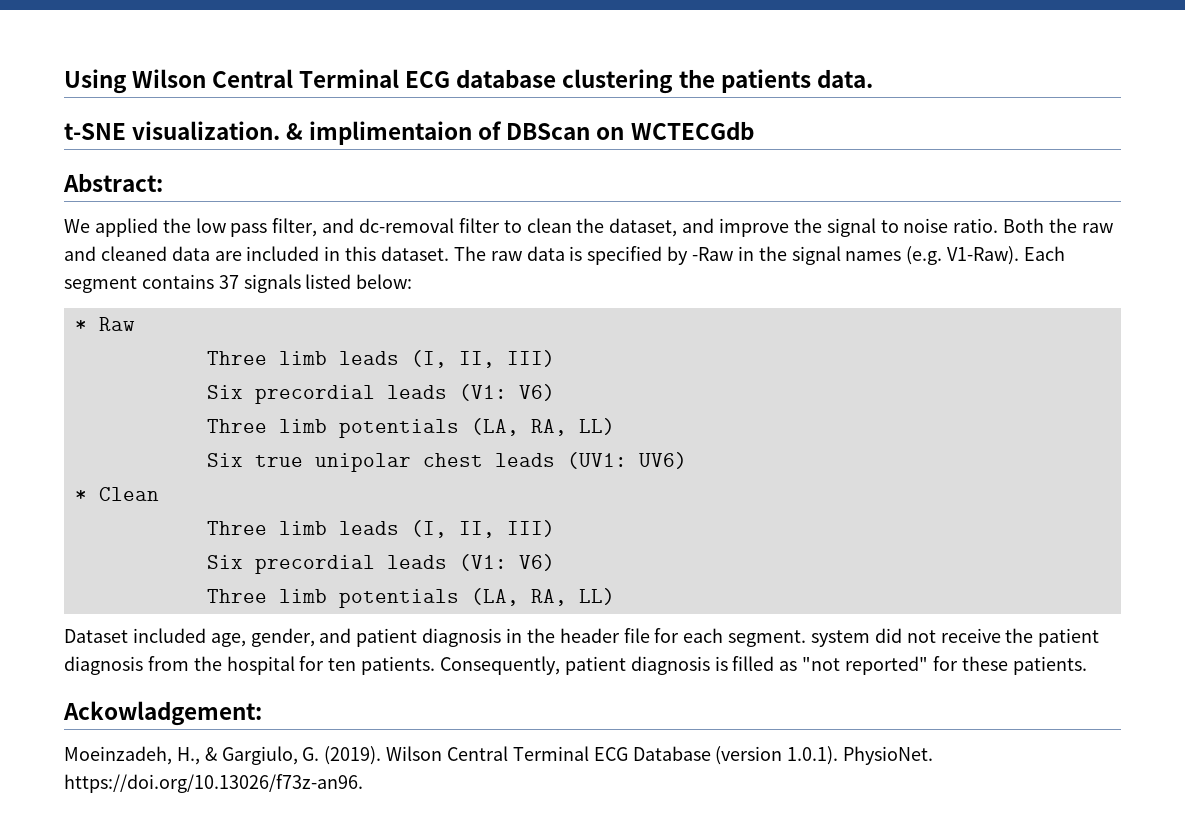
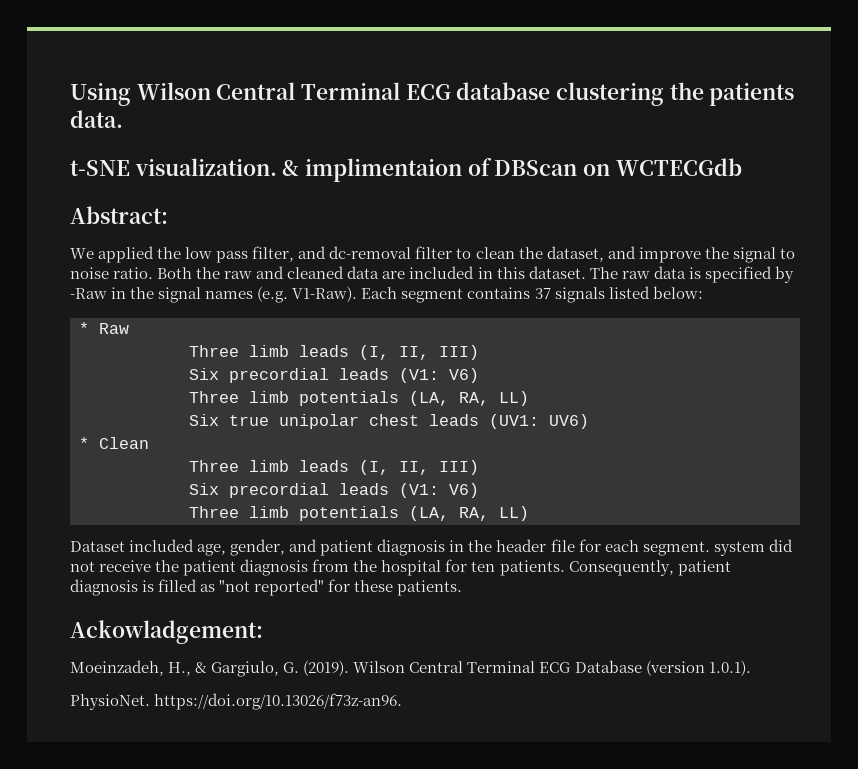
(839, 755) none -> (751, 668) //

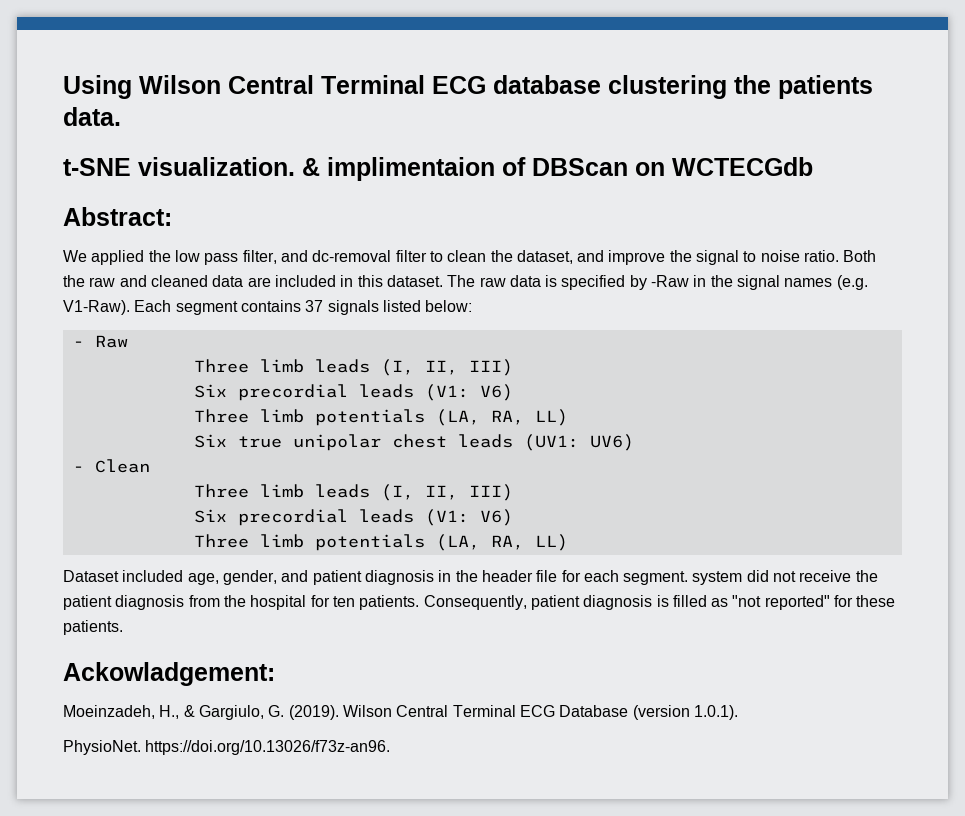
[79,322,89,334] * -> [72,341,84,347] -
[79,437,89,449] * -> [72,466,84,472] -

